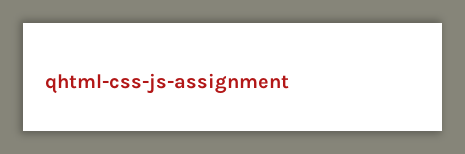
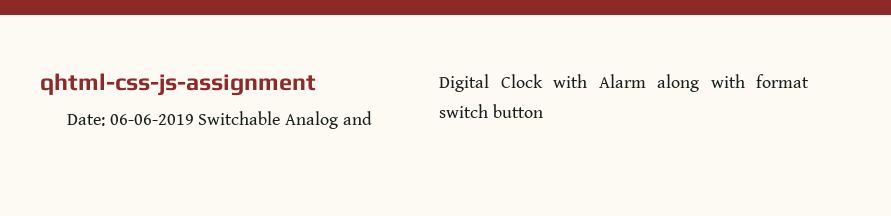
(289, 83) none -> [66,111,372,129] [439,74,809,92] [439,104,543,118] // Date: 06-06-2019 Switchable Analog and Digital Clock with Alarm along with format switch button

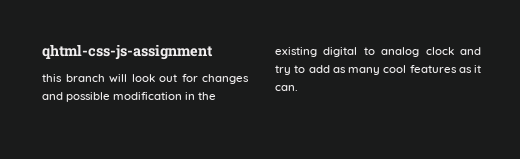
[66,111,372,129] [439,74,809,92] [439,104,543,118] Date: 06-06-2019 Switchable Analog and Digital Clock with Alarm along with format switch button -> [42,74,249,84] [42,92,217,102] [275,47,481,57] [275,65,481,75] [275,85,298,91] this branch will look out for changes and possible modification in the existing digital to analog clock and try to add as many cool features as it can.

